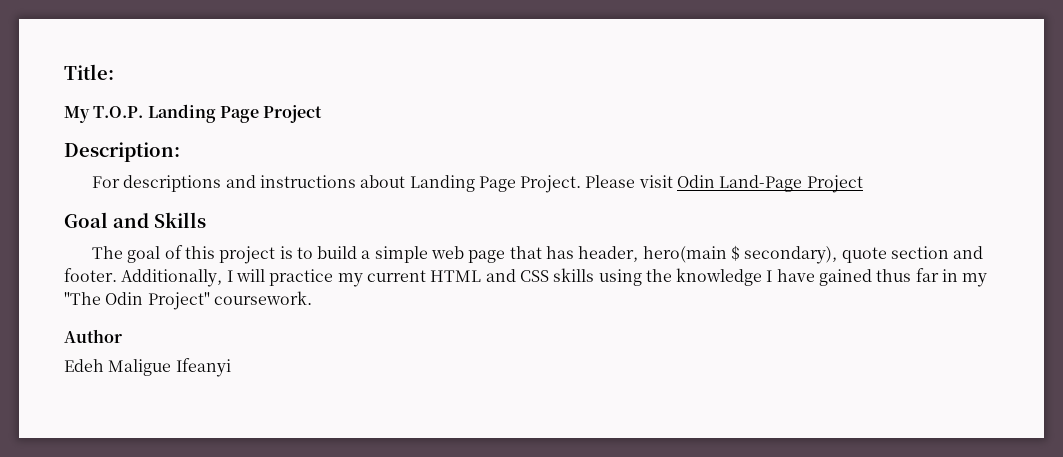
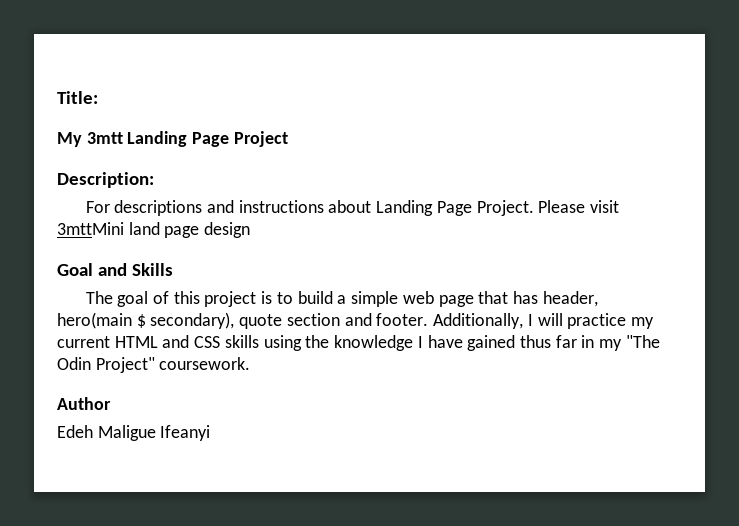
[93,106,144,118] T.O.P. -> [86,132,123,144] 3mtt
[677,175,863,193] Odin Land-Page Project -> [57,222,251,238] 3mttMini land page design

